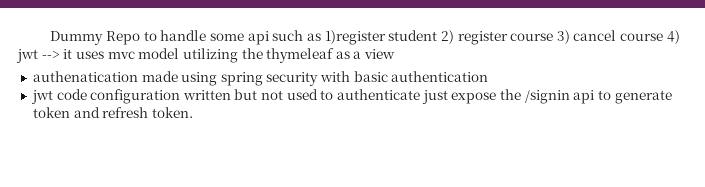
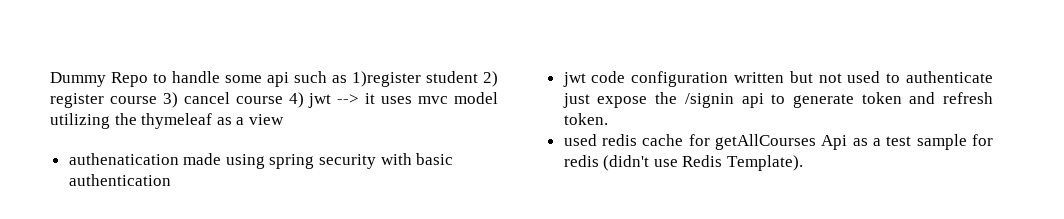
(193, 112) none -> [563,134,993,150] [563,155,804,171] // used redis cache for getAllCourses Api as a test sample for redis (didn't use Redis Template).

